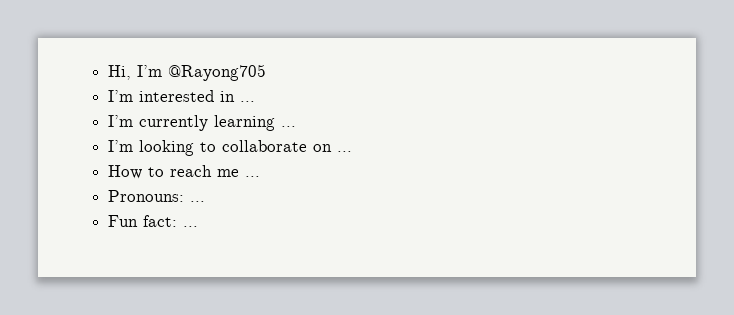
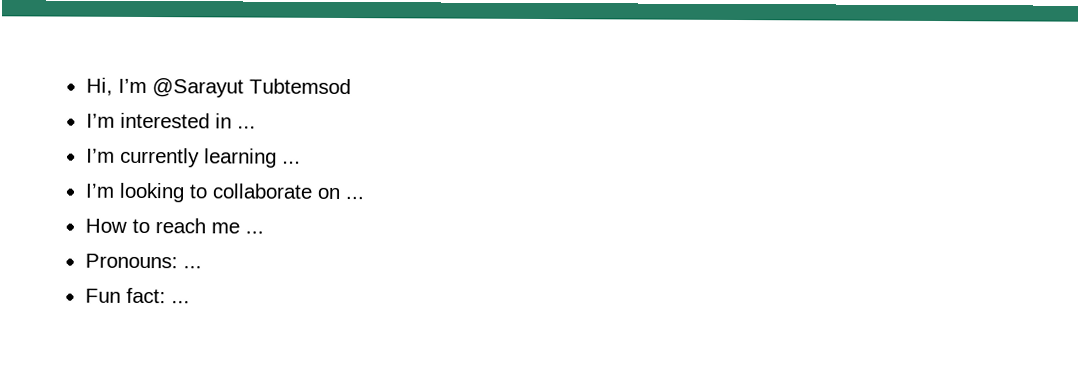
[168,64,267,81] @Rayong705 -> [151,78,351,98] @Sarayut Tubtemsod

